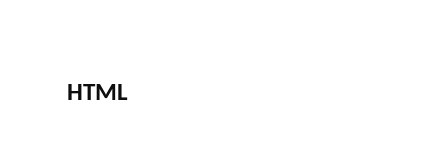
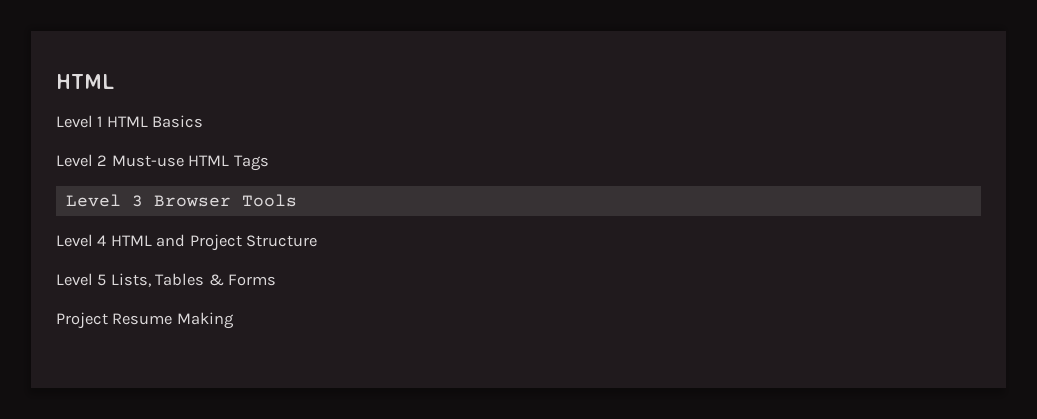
[67,84,128,100] HTML -> [56,74,114,89] [56,115,204,128] [56,154,269,171] [65,194,297,207] [56,234,318,251] [56,273,277,287] [56,312,234,329] HTML // Level 1 HTML Basics // Level 2 Must-use HTML Tags // Level 3 Browser Tools // Level 4 HTML and Project Structure // Level 5 Lists, Tables & Forms // Project Resume Making

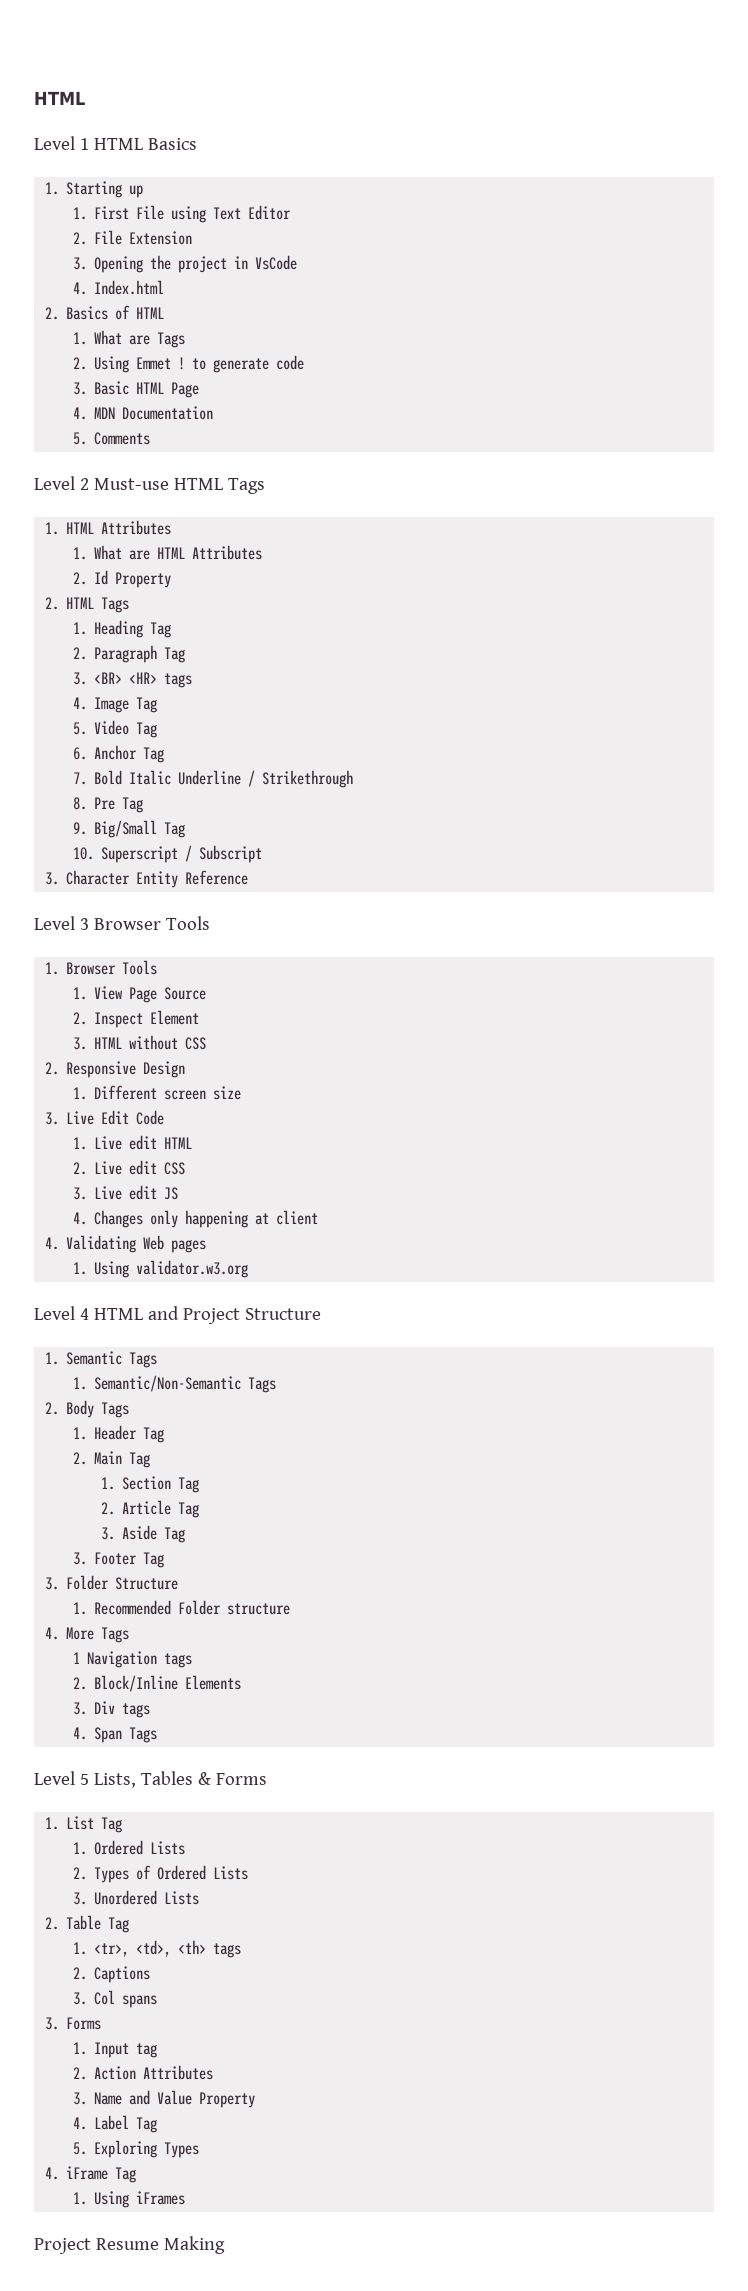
(204, 121) none -> [45,181,144,198] [73,205,292,223] [73,230,193,245] [73,255,298,273] [73,280,165,295] [45,305,165,320] [73,330,186,348] [73,355,305,373] [73,381,200,398] [73,406,214,420] [73,432,151,445] // 1. Starting up // 1. First File using Text Editor // 2. File Extension // 3. Opening the project in VsCode // 4. Index.html // 2. Basics of HTML // 1. What are Tags // 2. Using Emmet ! to generate code // 3. Basic HTML Page // 4. MDN Documentation // 5. Comments
[65,194,297,207] Level 3 Browser Tools -> [45,520,172,535] [73,545,263,560] [73,570,172,588] [45,597,130,613] [73,620,172,638] [73,645,186,663] [73,672,193,688] [73,697,158,713] [73,720,158,738] [73,745,165,763] [73,770,354,788] [73,797,144,813] [73,820,186,838] [73,845,263,863] [45,870,249,888] [34,916,210,930] [45,960,158,975] [73,986,207,1003] [73,1010,200,1028] [73,1035,207,1050] [45,1061,186,1078] [73,1085,242,1100] [45,1110,165,1125] [73,1135,193,1150] [73,1160,186,1175] [73,1185,179,1200] [73,1210,319,1228] [45,1235,207,1253] [73,1260,249,1278] 1. HTML Attributes // 1. What are HTML Attributes // 2. Id Property // 2. HTML Tags // 1. Heading Tag // 2. Paragraph Tag // 3. <BR> <HR> tags // 4. Image Tag // 5. Video Tag // 6. Anchor Tag // 7. Bold Italic Underline / Strikethrough // 8. Pre Tag // 9. Big/Small Tag // 10. Superscript / Subscript // 3. Character Entity Reference // Level 3 Browser Tools // 1. Browser Tools // 1. View Page Source // 2. Inspect Element // 3. HTML without CSS // 2. Responsive Design // 1. Different screen size // 3. Live Edit Code // 1. Live edit HTML // 2. Live edit CSS // 3. Live edit JS // 4. Changes only happening at client // 4. Validating Web pages // 1. Using validator.w3.org
(318, 241) none -> [45,1351,158,1368] [73,1375,277,1393] [45,1400,130,1418] [73,1425,165,1443] [73,1451,151,1468] [101,1476,200,1493] [101,1500,200,1518] [101,1525,186,1543] [73,1552,165,1568] [45,1575,179,1590] [73,1600,291,1615] [45,1627,130,1643] [73,1651,193,1668] [73,1675,242,1692] [73,1701,151,1718] [73,1727,158,1743] // 1. Semantic Tags // 1. Semantic/Non-Semantic Tags // 2. Body Tags // 1. Header Tag // 2. Main Tag // 1. Section Tag // 2. Article Tag // 3. Aside Tag // 3. Footer Tag // 3. Folder Structure // 1. Recommended Folder structure // 4. More Tags // 1 Navigation tags // 2. Block/Inline Elements // 3. Div tags // 4. Span Tags
(277, 280) none -> [45,1816,123,1833] [73,1840,186,1855] [73,1865,249,1883] [73,1890,200,1905] [45,1915,130,1933] [73,1940,242,1958] [73,1966,151,1983] [73,1990,158,2008] [45,2017,102,2030] [73,2042,158,2058] [73,2065,214,2080] [73,2090,256,2108] [73,2115,158,2133] [73,2140,200,2158] [45,2166,137,2183] [73,2191,186,2208] // 1. List Tag // 1. Ordered Lists // 2. Types of Ordered Lists // 3. Unordered Lists // 2. Table Tag // 1. <tr>, <td>, <th> tags // 2. Captions // 3. Col spans // 3. Forms // 1. Input tag // 2. Action Attributes // 3. Name and Value Property // 4. Label Tag // 5. Exploring Types // 4. iFrame Tag // 1. Using iFrames

